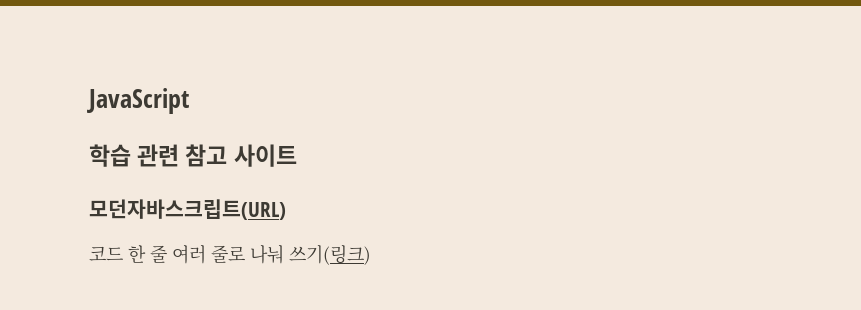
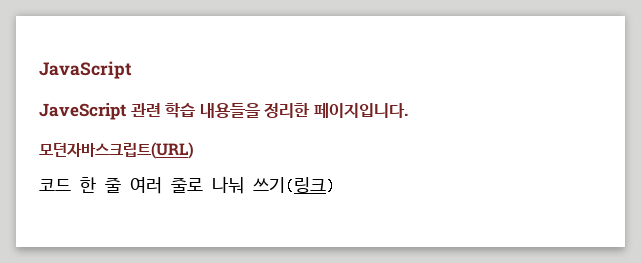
[89,144,297,167] 학습 관련 참고 사이트 -> [39,103,408,120] JaveScript 관련 학습 내용들을 정리한 페이지입니다.

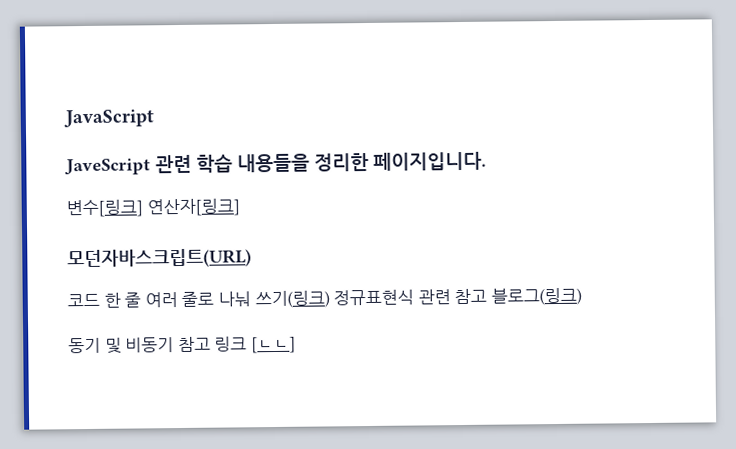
(408, 110) none -> [66,198,240,218] // 변수[링크] 연산자[링크]
(336, 186) none -> [333,287,582,306] [68,336,296,354] 정규표현식 관련 참고 블로그(링크) // 동기 및 비동기 참고 링크 [ㄴㄴ]

